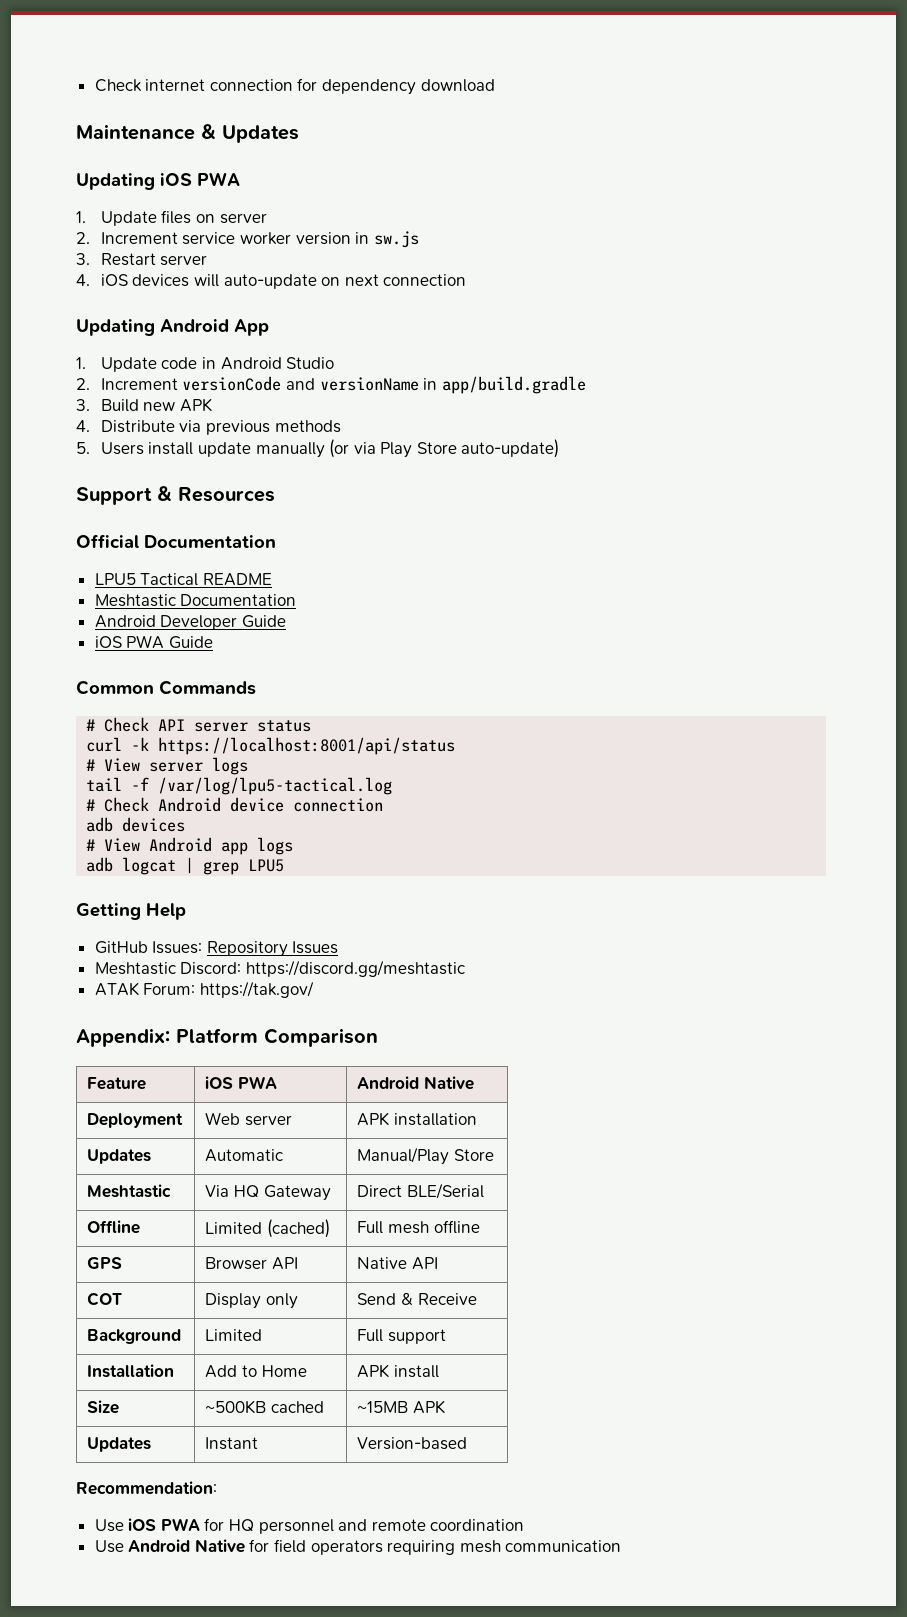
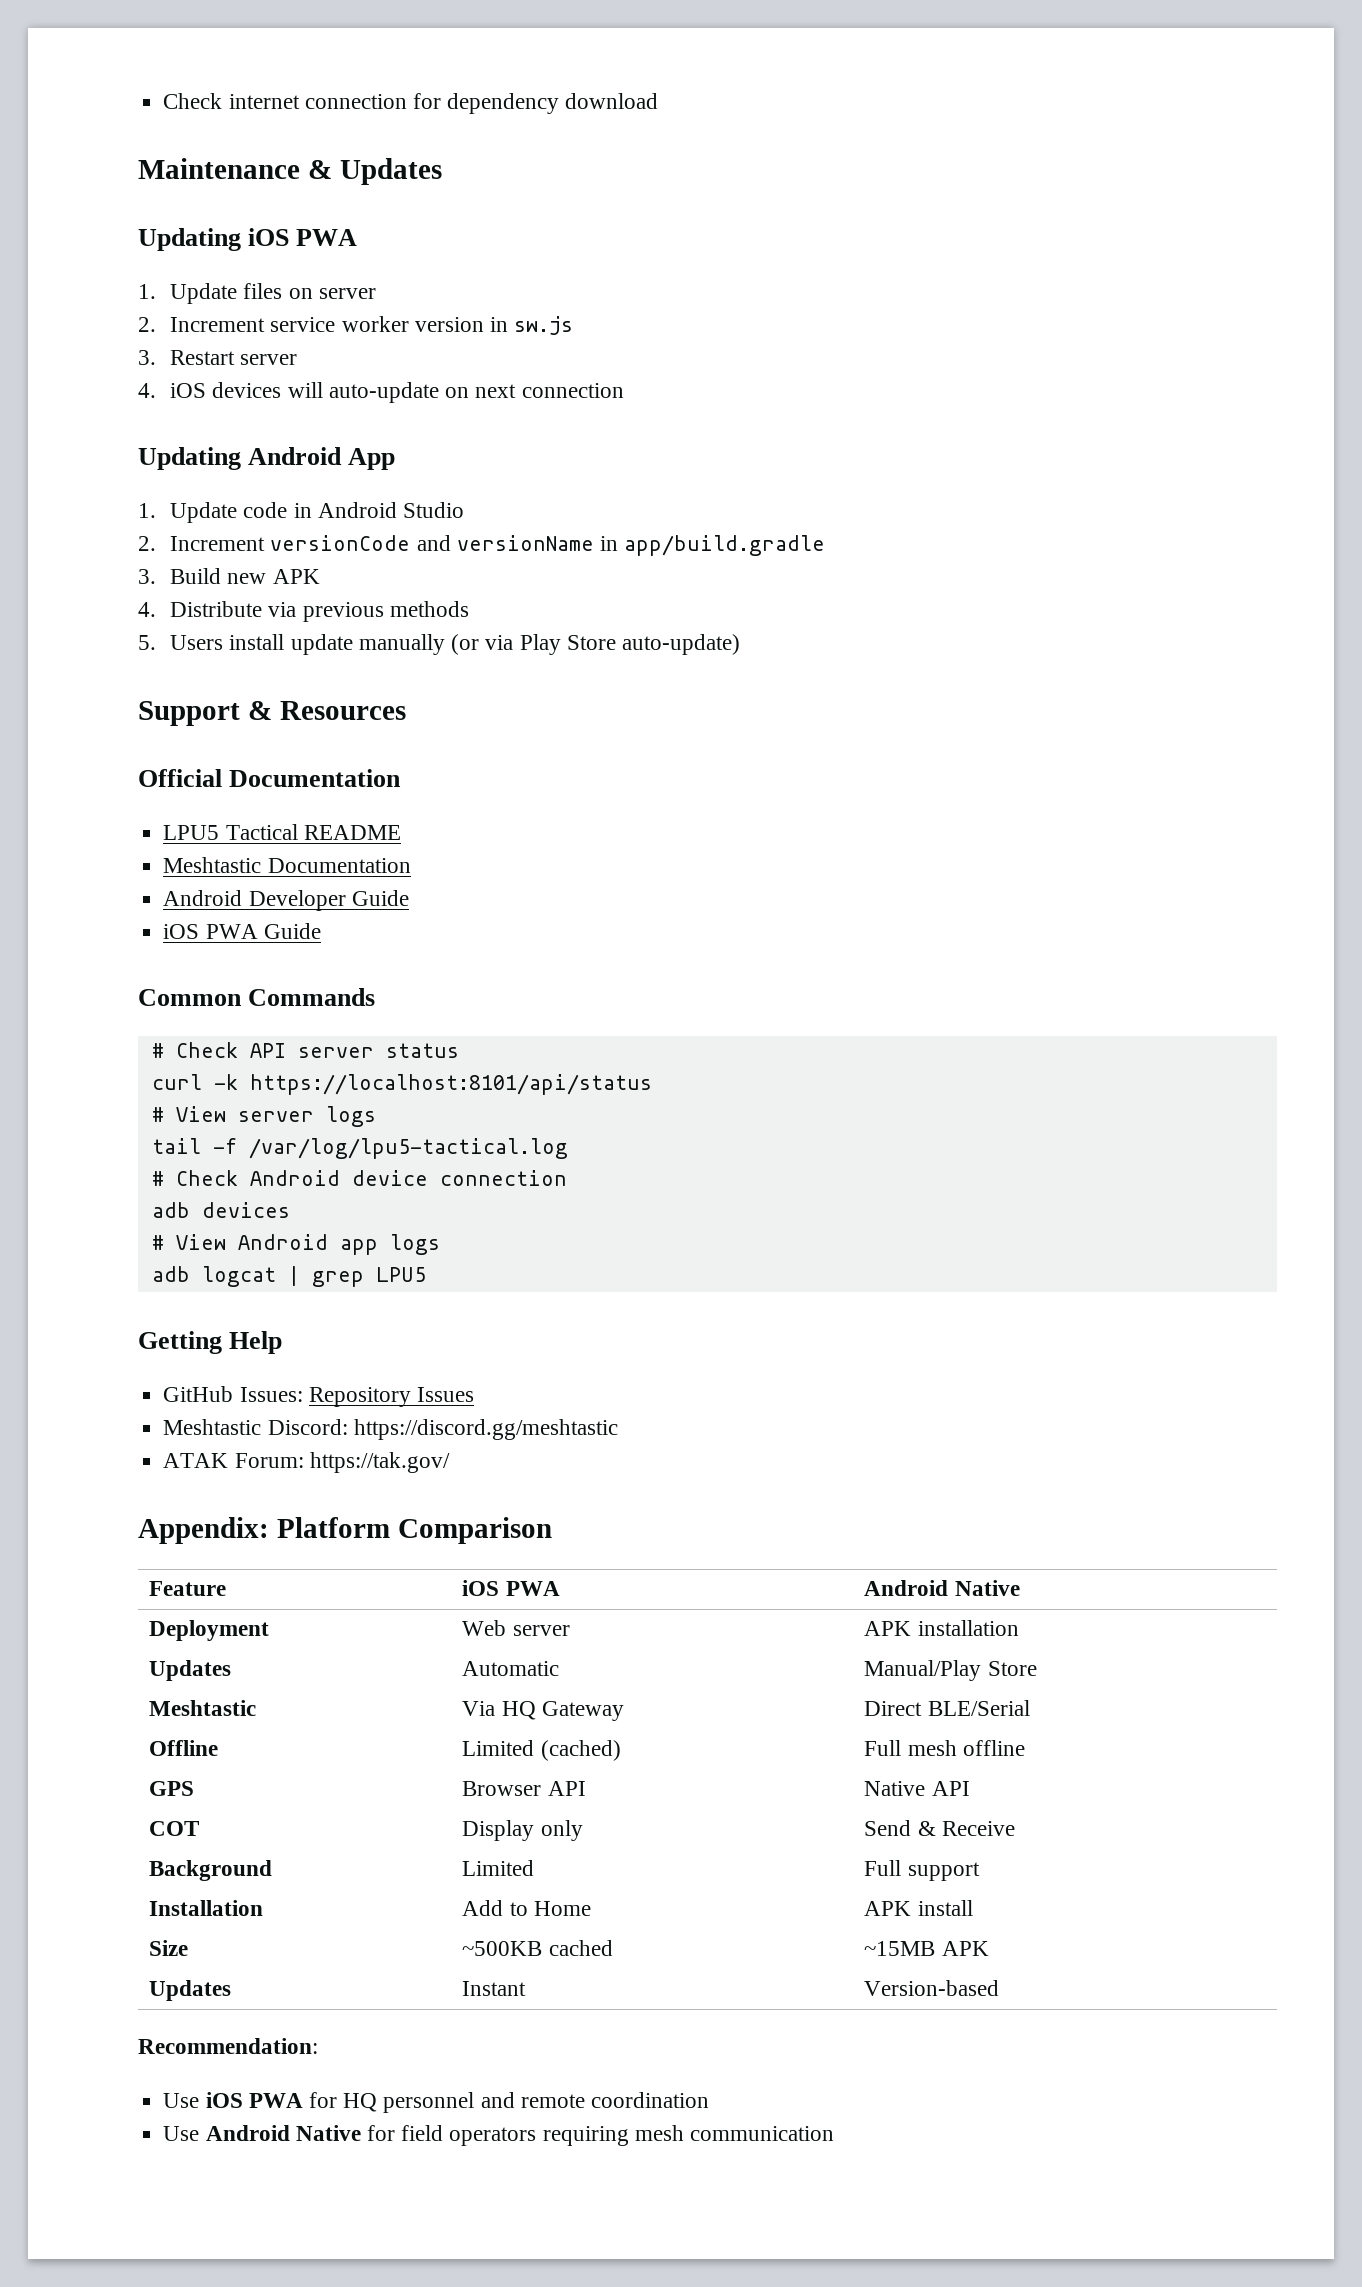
[158,737,456,755] https://localhost:8001/api/status -> [249,1074,652,1095] https://localhost:8101/api/status

